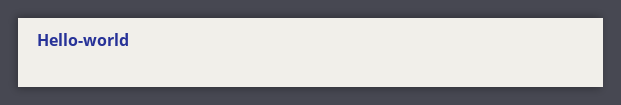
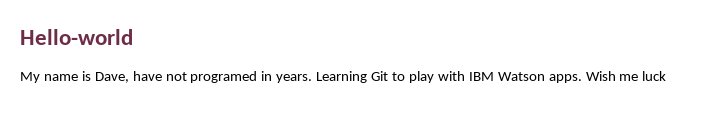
(129, 39) none -> [20,71,667,83] // My name is Dave, have not programed in years. Learning Git to play with IBM Watson apps. Wish me luck

